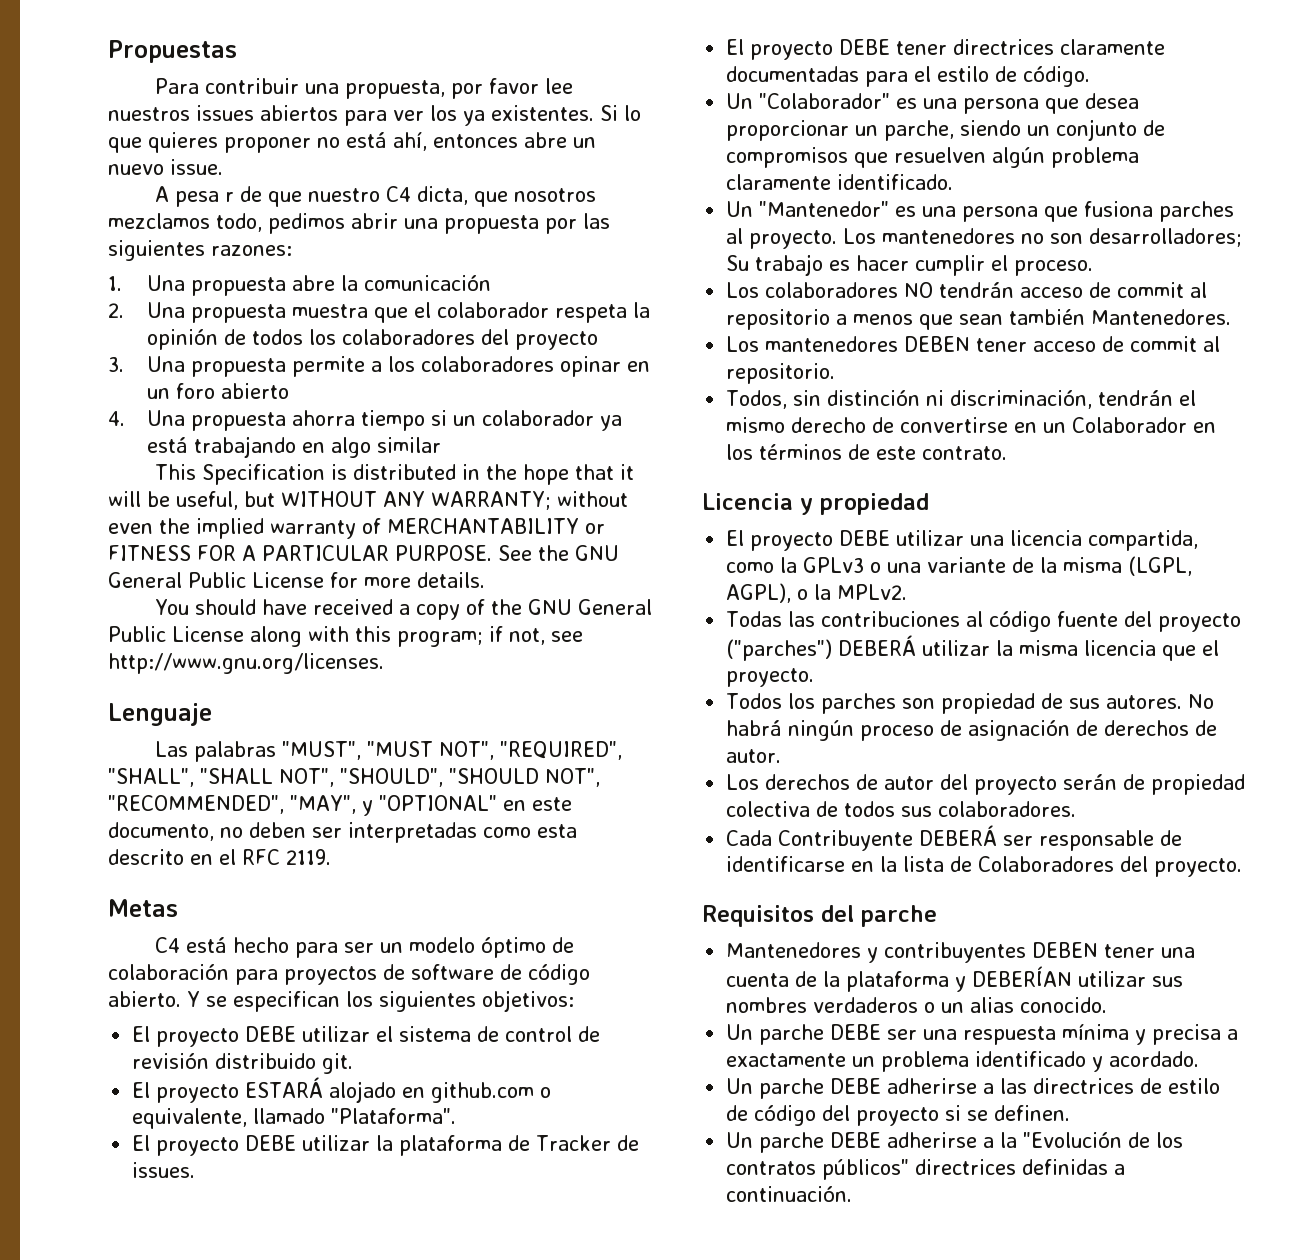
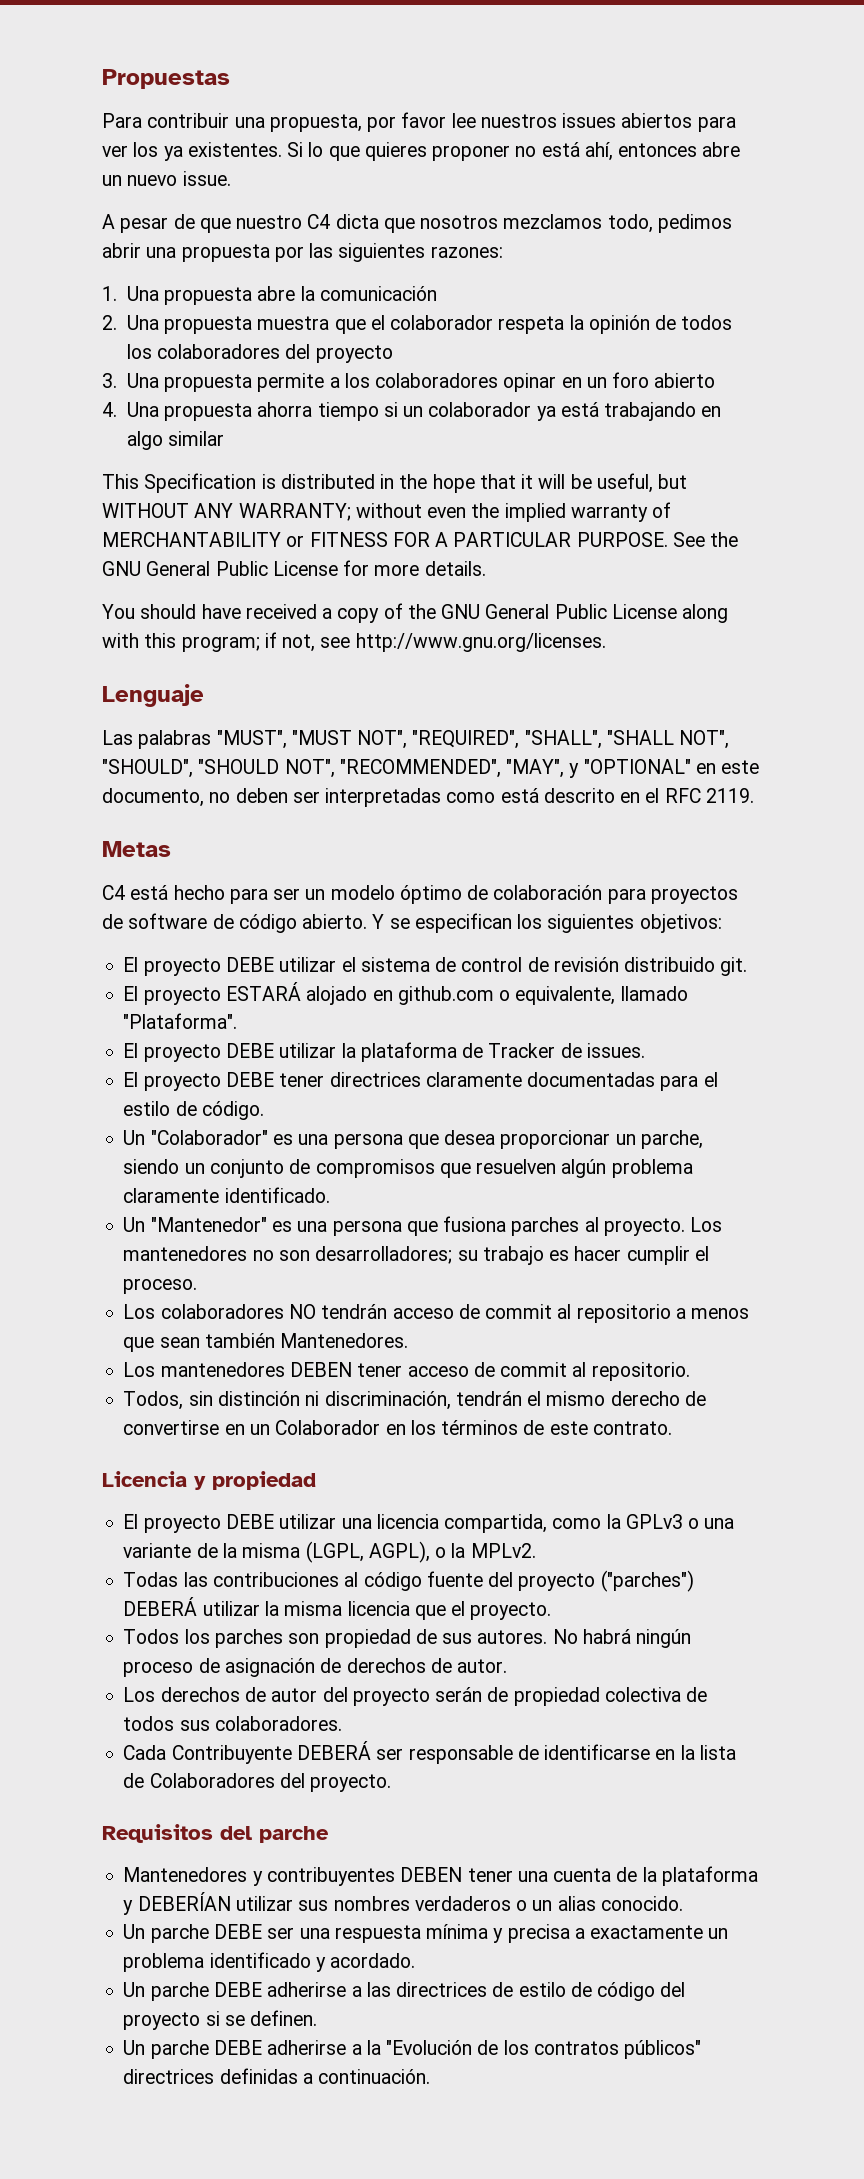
[174,191,234,207] pesa r -> [120,217,169,233] pesar
[416,186,468,205] dicta, -> [335,214,379,229] dicta
[537,824,577,838] esta -> [500,788,539,803] está
[726,255,750,271] Su -> [457,1250,478,1261] su

